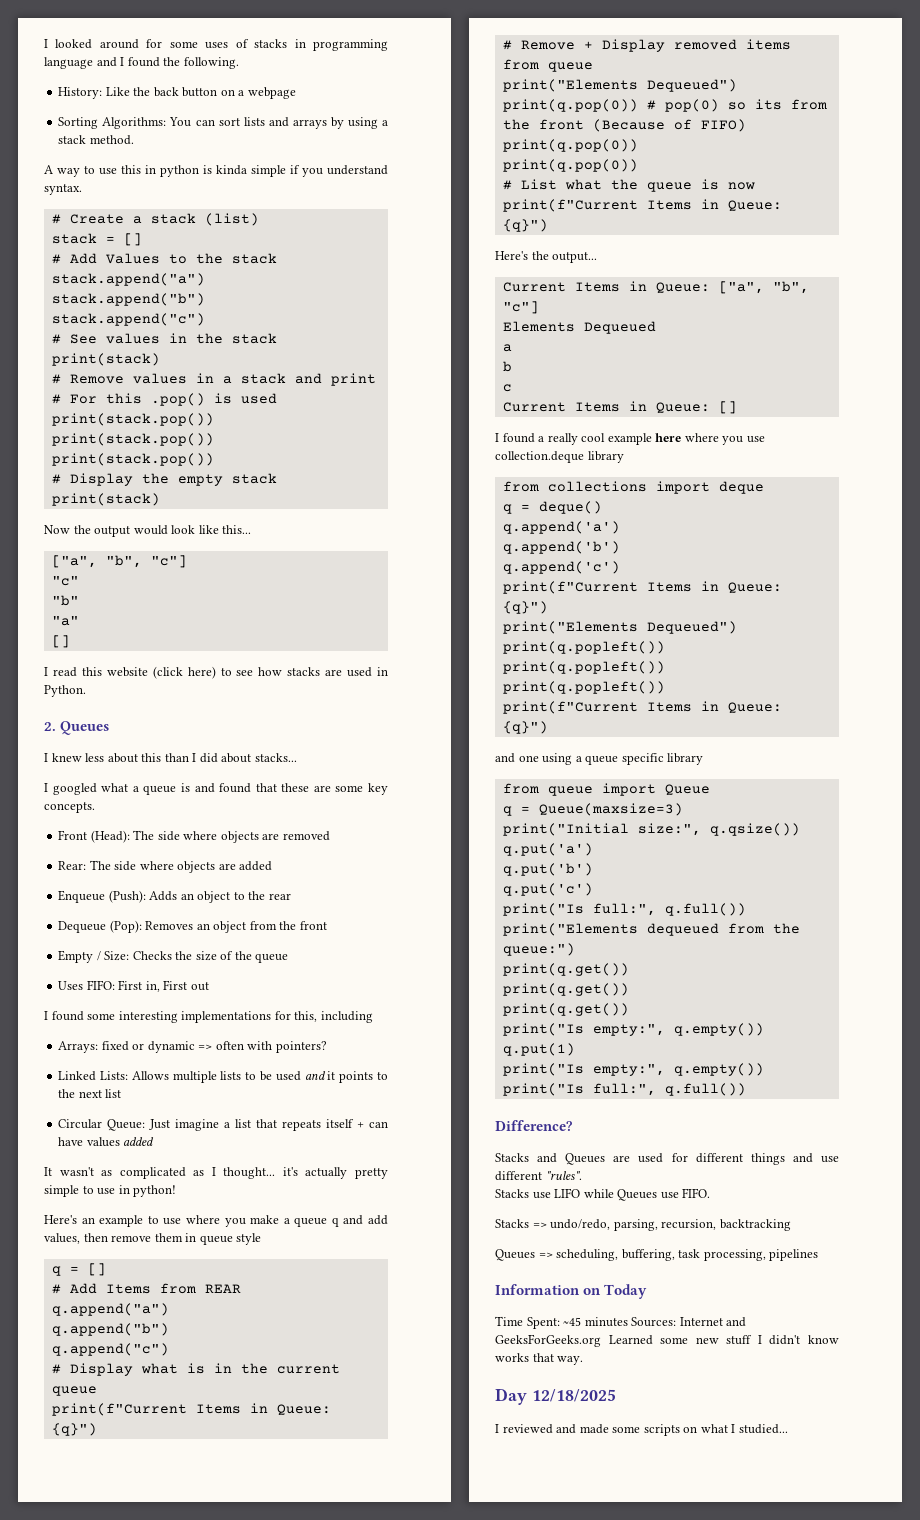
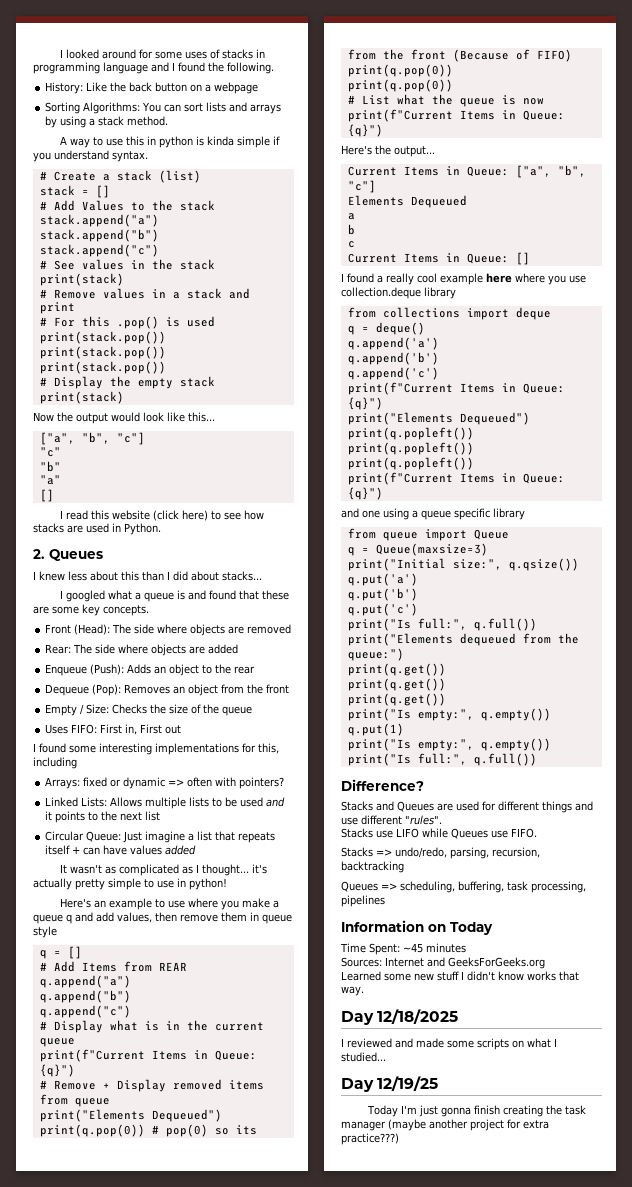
(628, 1322) none -> (466, 948) //
(601, 1340) none -> (545, 963) //
(788, 1429) none -> [341,1076,439,1092] [366,1105,586,1117] [341,1119,549,1131] [341,1133,399,1145] // Day 12/19/25 // Today I'm just gonna finish creating the task manager (maybe another project for extra practice???)

